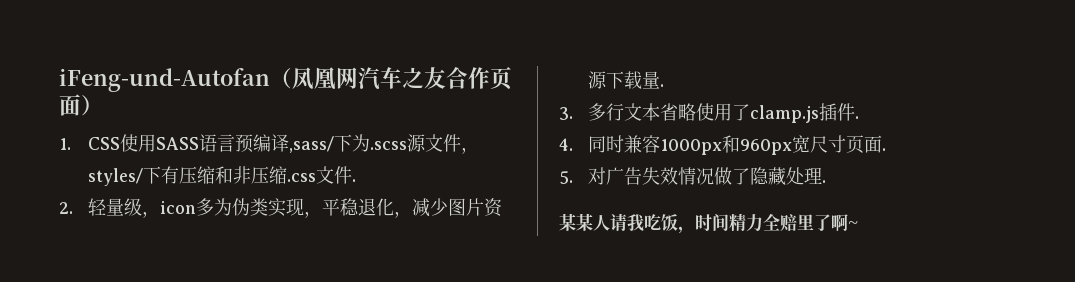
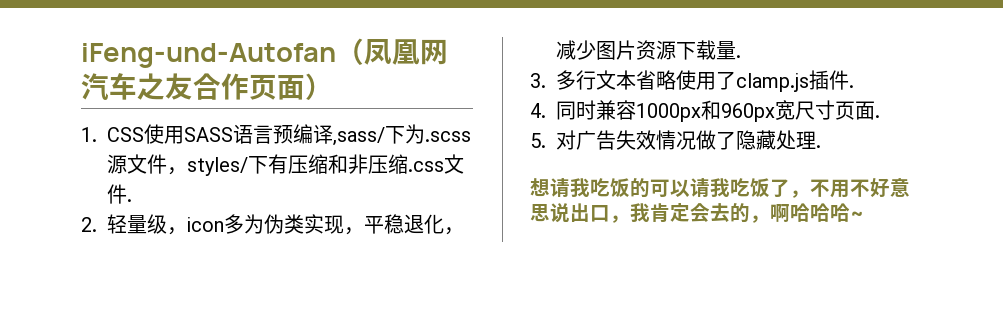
[559,213,848,234] 某某人请我吃饭，时间精力全赔里了啊 -> [530,178,910,198] [530,203,850,223] 想请我吃饭的可以请我吃饭了，不用不好意思说出口，我肯定会去的，啊哈哈哈

